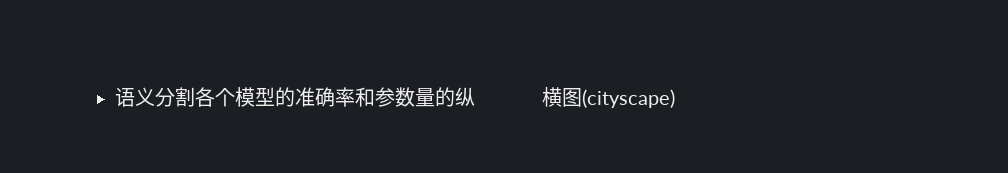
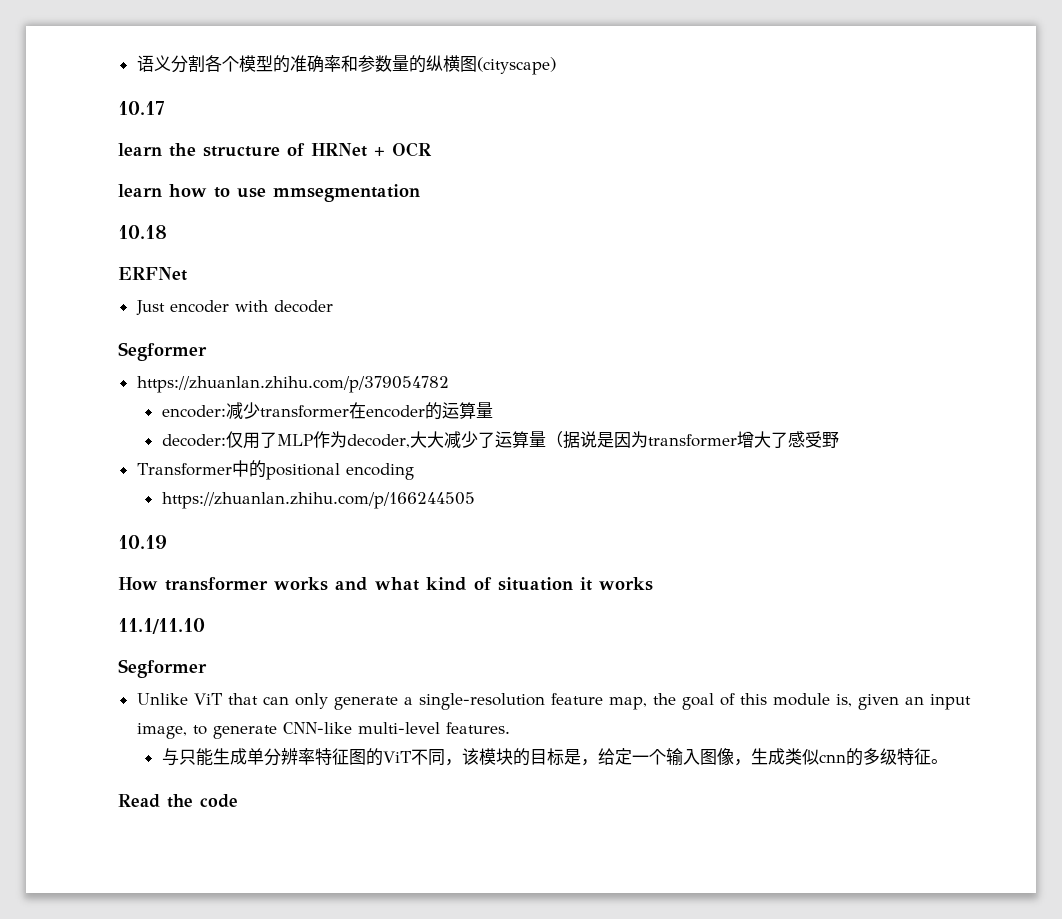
(675, 98) none -> [118,101,165,115] [118,142,432,157] [118,184,420,202] [118,225,167,239] [118,267,187,281] [135,300,333,315] [118,342,207,361] [136,376,449,393] [161,402,493,420] [161,431,839,449] [136,460,414,480] [161,492,475,509] [118,535,167,549] [118,577,653,591] [118,618,205,634] [118,659,207,678] [136,693,971,710] [136,722,510,739] [161,748,948,766] [118,794,238,808] // 10.17 // learn the structure of HRNet + OCR // learn how to use mmsegmentation // 10.18 // ERFNet // Just encoder with decoder // Segformer // https://zhuanlan.zhihu.com/p/379054782 // encoder:减少transformer在encoder的运算量 // decoder:仅用了MLP作为decoder,大大减少了运算量（据说是因为transformer增大了感受野 // Transformer中的positional encoding // https://zhuanlan.zhihu.com/p/166244505 // 10.19 // How transformer works and what kind of situation it works // 11.1/11.10 // Segformer // Unlike ViT that can only generate a single-resolution feature map, the goal of this module is, given an input image, to generate CNN-like multi-level features. // 与只能生成单分辨率特征图的ViT不同，该模块的目标是，给定一个输入图像，生成类似cnn的多级特征。 // Read the code

